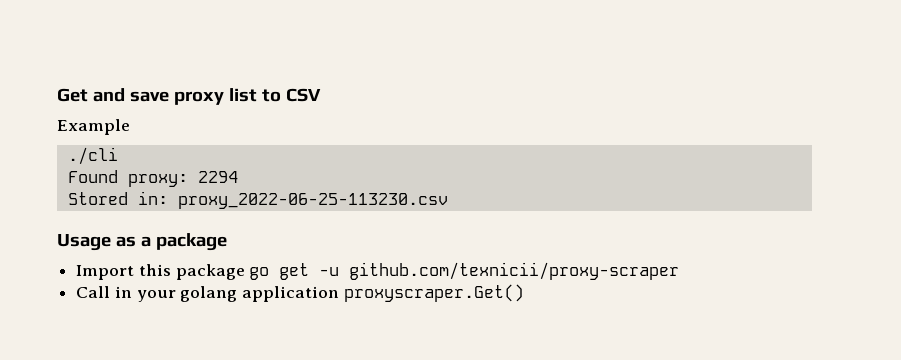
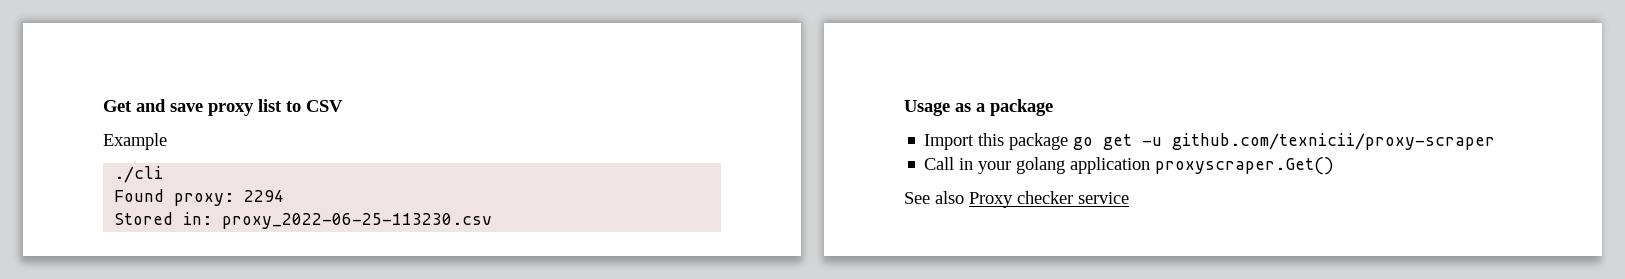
(524, 293) none -> [904,191,1129,208] // See also Proxy checker service

